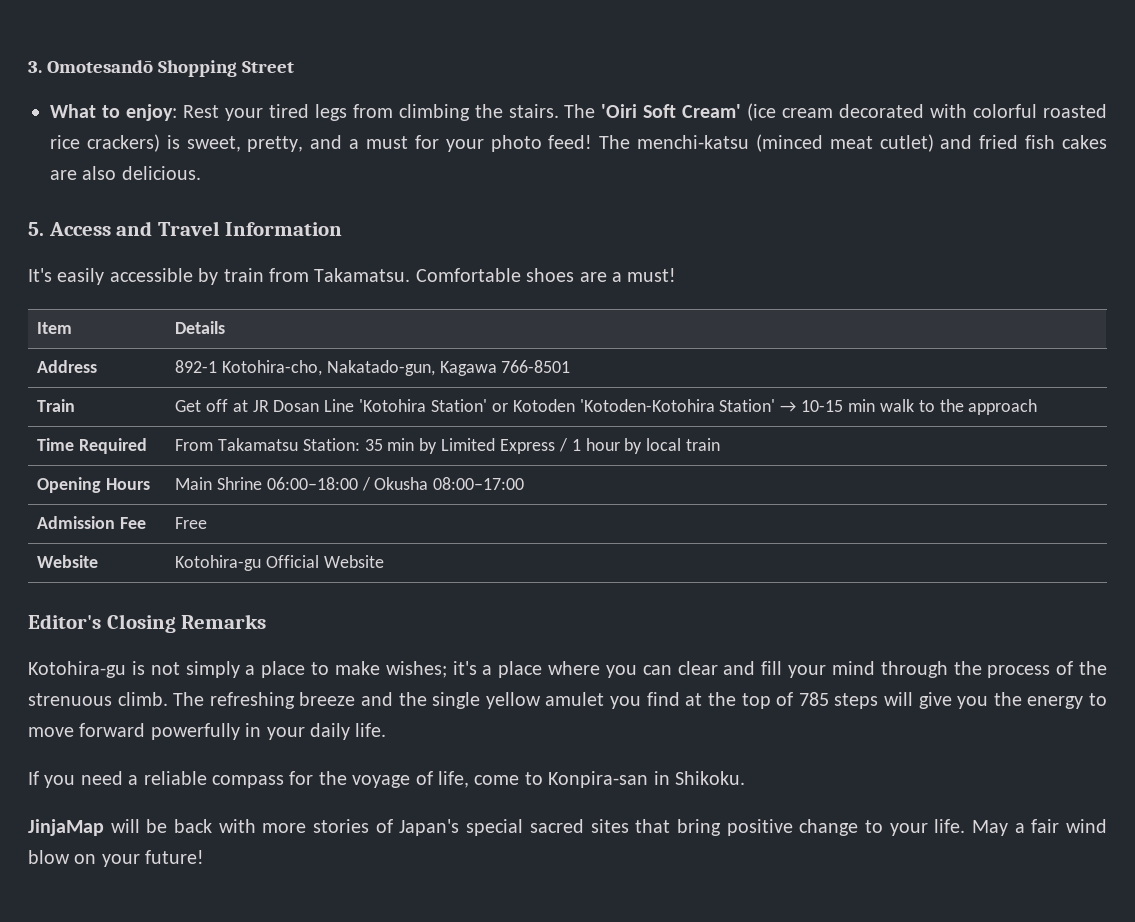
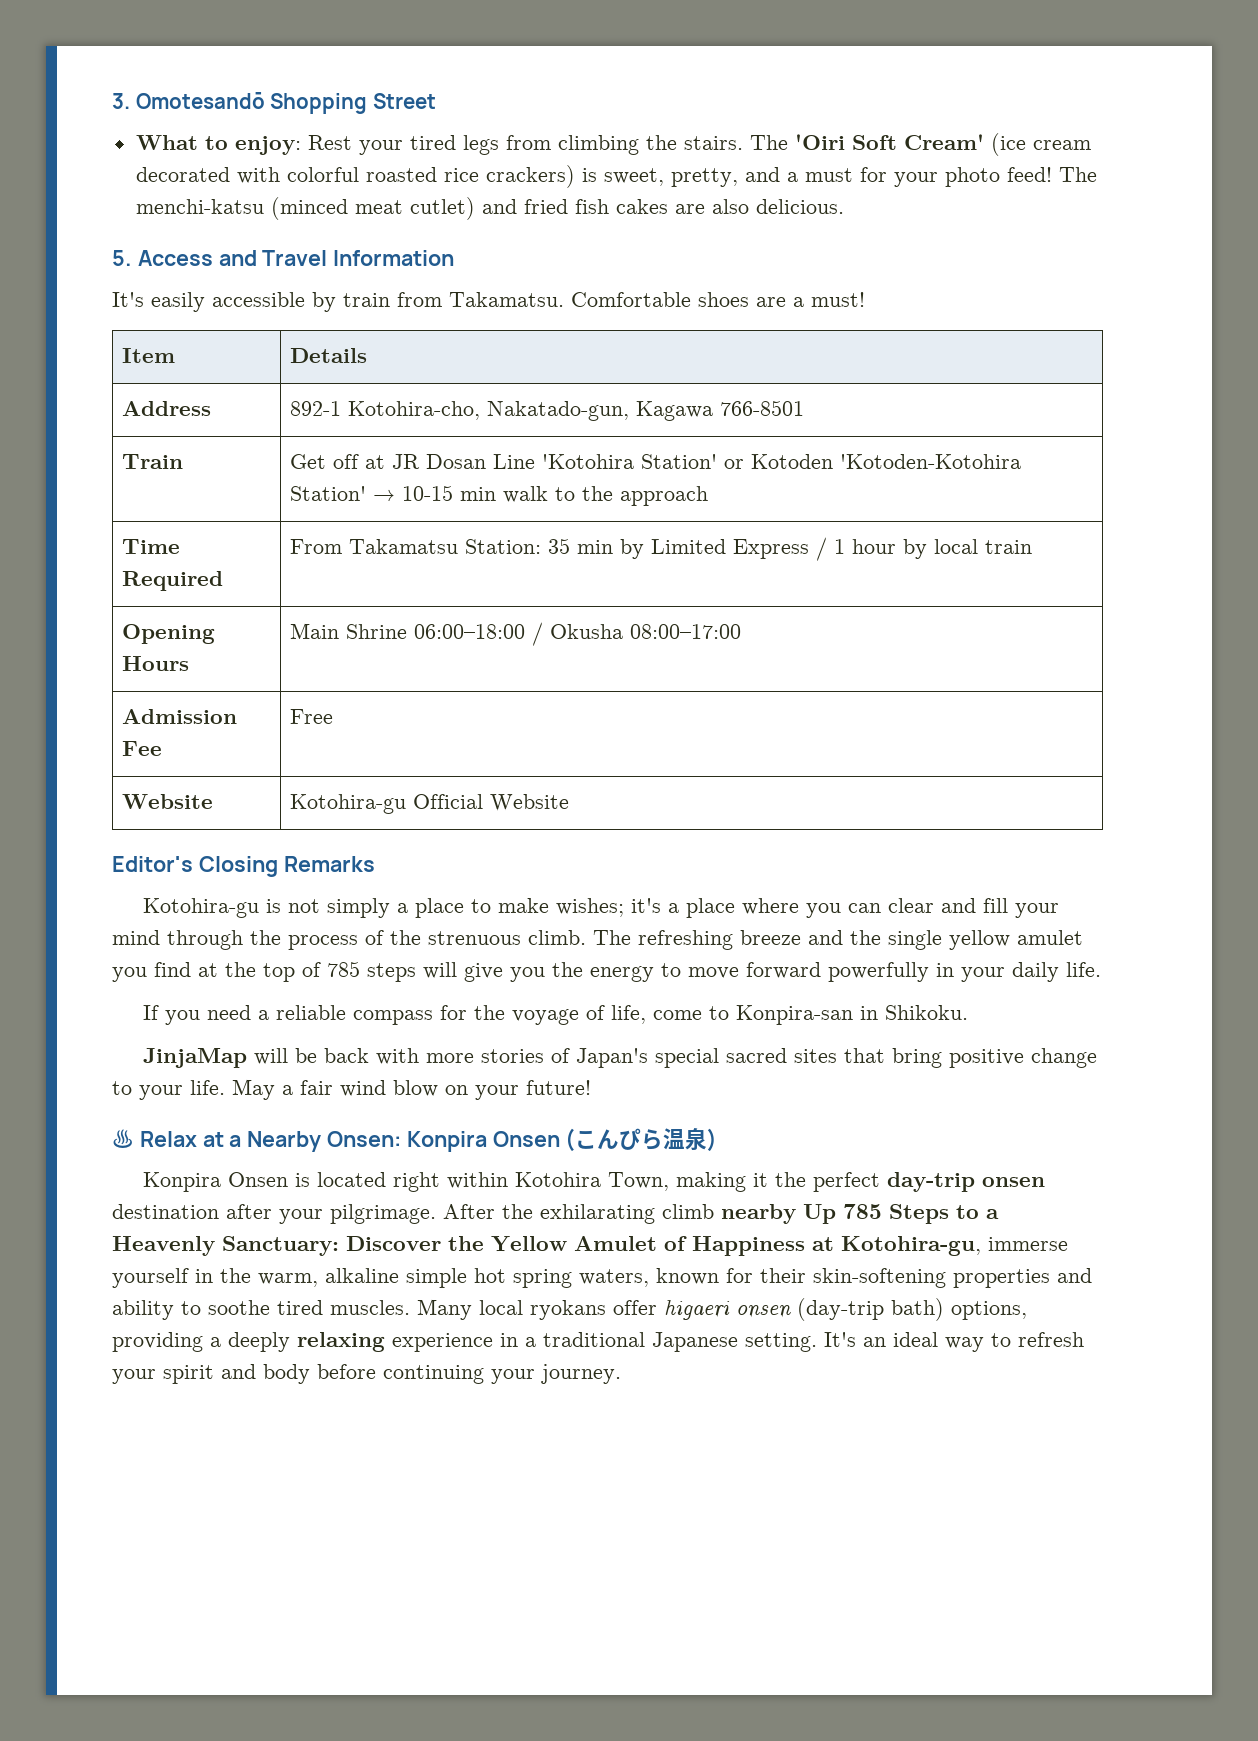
(205, 857) none -> [112,1128,718,1152] [142,1172,1045,1192] [112,1204,999,1224] [112,1236,1068,1256] [112,1268,1092,1288] [112,1298,1027,1321] [112,1332,1084,1352] [112,1364,621,1384] // ♨ Relax at a Nearby Onsen: Konpira Onsen (こんぴら温泉) // Konpira Onsen is located right within Kotohira Town, making it the perfect day-trip onsen destination after your pilgrimage. After the exhilarating climb nearby Up 785 Steps to a Heavenly Sanctuary: Discover the Yellow Amulet of Happiness at Kotohira-gu, immerse yourself in the warm, alkaline simple hot spring waters, known for their skin-softening properties and ability to soothe tired muscles. Many local ryokans offer higaeri onsen (day-trip bath) options, providing a deeply relaxing experience in a traditional Japanese setting. It's an ideal way to refresh your spirit and body before continuing your journey.

